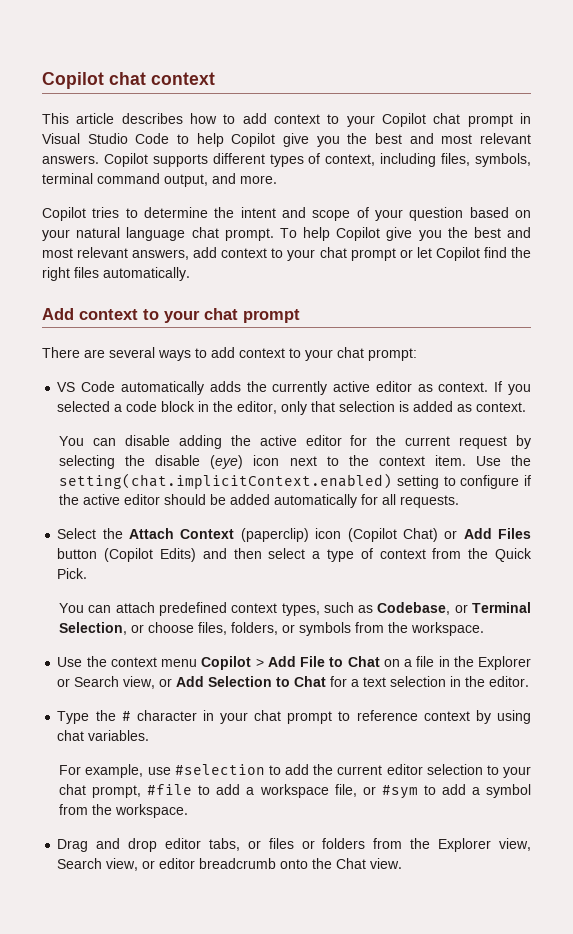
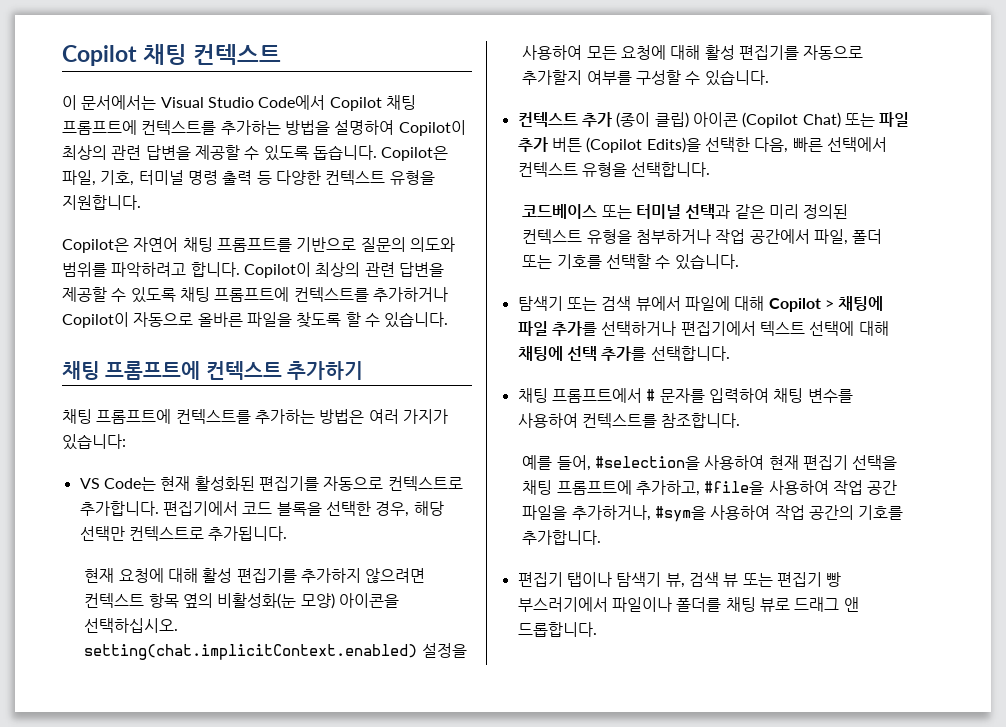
[42,72,215,89] [42,113,531,127] [42,133,532,147] [42,153,532,167] [42,173,277,187] [42,207,531,221] [42,227,531,241] [42,247,532,261] [42,267,190,281] [42,308,300,323] [42,347,417,361] [57,381,532,395] [57,401,527,415] [59,435,531,449] [59,455,531,469] [59,473,531,489] [59,494,460,508] [57,528,532,542] [57,548,533,562] [57,568,88,579] [59,602,531,616] [59,622,485,636] [57,656,532,670] [57,676,530,689] [57,710,531,724] [57,730,150,741] [59,764,531,778] [59,784,531,799] [59,804,189,818] [57,838,531,852] [57,858,403,871] Copilot chat context // This article describes how to add context to your Copilot chat prompt in Visual Studio Code to help Copilot give you the best and most relevant answers. Copilot supports different types of context, including files, symbols, terminal command output, and more. // Copilot tries to determine the intent and scope of your question based on your natural language chat prompt. To help Copilot give you the best and most relevant answers, add context to your chat prompt or let Copilot find the right files automatically. // Add context to your chat prompt // There are several ways to add context to your chat prompt: // VS Code automatically adds the currently active editor as context. If you selected a code block in the editor, only that selection is added as context. // You can disable adding the active editor for the current request by selecting the disable (eye) icon next to the context item. Use the setting(chat.implicitContext.enabled) setting to configure if the active editor should be added automatically for all requests. // Select the Attach Context (paperclip) icon (Copilot Chat) or Add Files button (Copilot Edits) and then select a type of context from the Quick Pick. // You can attach predefined context types, such as Codebase, or Terminal Selection, or choose files, folders, or symbols from the workspace. // Use the context menu Copilot > Add File to Chat on a file in the Explorer or Search view, or Add Selection to Chat for a text selection in the editor. // Type the # character in your chat prompt to reference context by using chat variables. // For example, use #selection to add the current editor selection to your chat prompt, #file to add a workspace file, or #sym to add a symbol from the workspace. // Drag and drop editor tabs, or files or folders from the Explorer view, Search view, or editor breadcrumb onto the Chat view. -> [62,44,282,66] [62,95,416,111] [62,120,466,136] [62,145,449,161] [62,170,435,186] [62,195,141,210] [62,237,455,253] [62,262,444,278] [62,287,448,303] [62,312,449,328] [62,361,364,380] [62,409,448,424] [62,434,126,450] [79,476,463,491] [79,501,444,517] [79,526,288,541] [84,568,426,583] [84,593,399,609] [84,618,179,633] [84,643,467,660] [522,45,864,60] [522,70,769,86] [517,112,910,128] [517,137,887,153] [517,162,711,177] [522,204,849,219] [522,229,883,245] [522,254,739,270] [517,296,884,312] [517,321,889,336] [517,346,730,361] [517,388,853,403] [517,413,741,428] [522,455,898,471] [522,480,898,496] [522,505,904,522] [522,530,602,545] [517,572,842,588] [517,597,859,612] [517,622,597,637] Copilot 채팅 컨텍스트 // 이 문서에서는 Visual Studio Code에서 Copilot 채팅 프롬프트에 컨텍스트를 추가하는 방법을 설명하여 Copilot이 최상의 관련 답변을 제공할 수 있도록 돕습니다. Copilot은 파일, 기호, 터미널 명령 출력 등 다양한 컨텍스트 유형을 지원합니다. // Copilot은 자연어 채팅 프롬프트를 기반으로 질문의 의도와 범위를 파악하려고 합니다. Copilot이 최상의 관련 답변을 제공할 수 있도록 채팅 프롬프트에 컨텍스트를 추가하거나 Copilot이 자동으로 올바른 파일을 찾도록 할 수 있습니다. // 채팅 프롬프트에 컨텍스트 추가하기 // 채팅 프롬프트에 컨텍스트를 추가하는 방법은 여러 가지가 있습니다: // VS Code는 현재 활성화된 편집기를 자동으로 컨텍스트로 추가합니다. 편집기에서 코드 블록을 선택한 경우, 해당 선택만 컨텍스트로 추가됩니다. // 현재 요청에 대해 활성 편집기를 추가하지 않으려면 컨텍스트 항목 옆의 비활성화(눈 모양) 아이콘을 선택하십시오. setting(chat.implicitContext.enabled) 설정을 사용하여 모든 요청에 대해 활성 편집기를 자동으로 추가할지 여부를 구성할 수 있습니다. // 컨텍스트 추가 (종이 클립) 아이콘 (Copilot Chat) 또는 파일 추가 버튼 (Copilot Edits)을 선택한 다음, 빠른 선택에서 컨텍스트 유형을 선택합니다. // 코드베이스 또는 터미널 선택과 같은 미리 정의된 컨텍스트 유형을 첨부하거나 작업 공간에서 파일, 폴더 또는 기호를 선택할 수 있습니다. // 탐색기 또는 검색 뷰에서 파일에 대해 Copilot > 채팅에 파일 추가를 선택하거나 편집기에서 텍스트 선택에 대해 채팅에 선택 추가를 선택합니다. // 채팅 프롬프트에서 # 문자를 입력하여 채팅 변수를 사용하여 컨텍스트를 참조합니다. // 예를 들어, #selection을 사용하여 현재 편집기 선택을 채팅 프롬프트에 추가하고, #file을 사용하여 작업 공간 파일을 추가하거나, #sym을 사용하여 작업 공간의 기호를 추가합니다. // 편집기 탭이나 탐색기 뷰, 검색 뷰 또는 편집기 빵 부스러기에서 파일이나 폴더를 채팅 뷰로 드래그 앤 드롭합니다.

